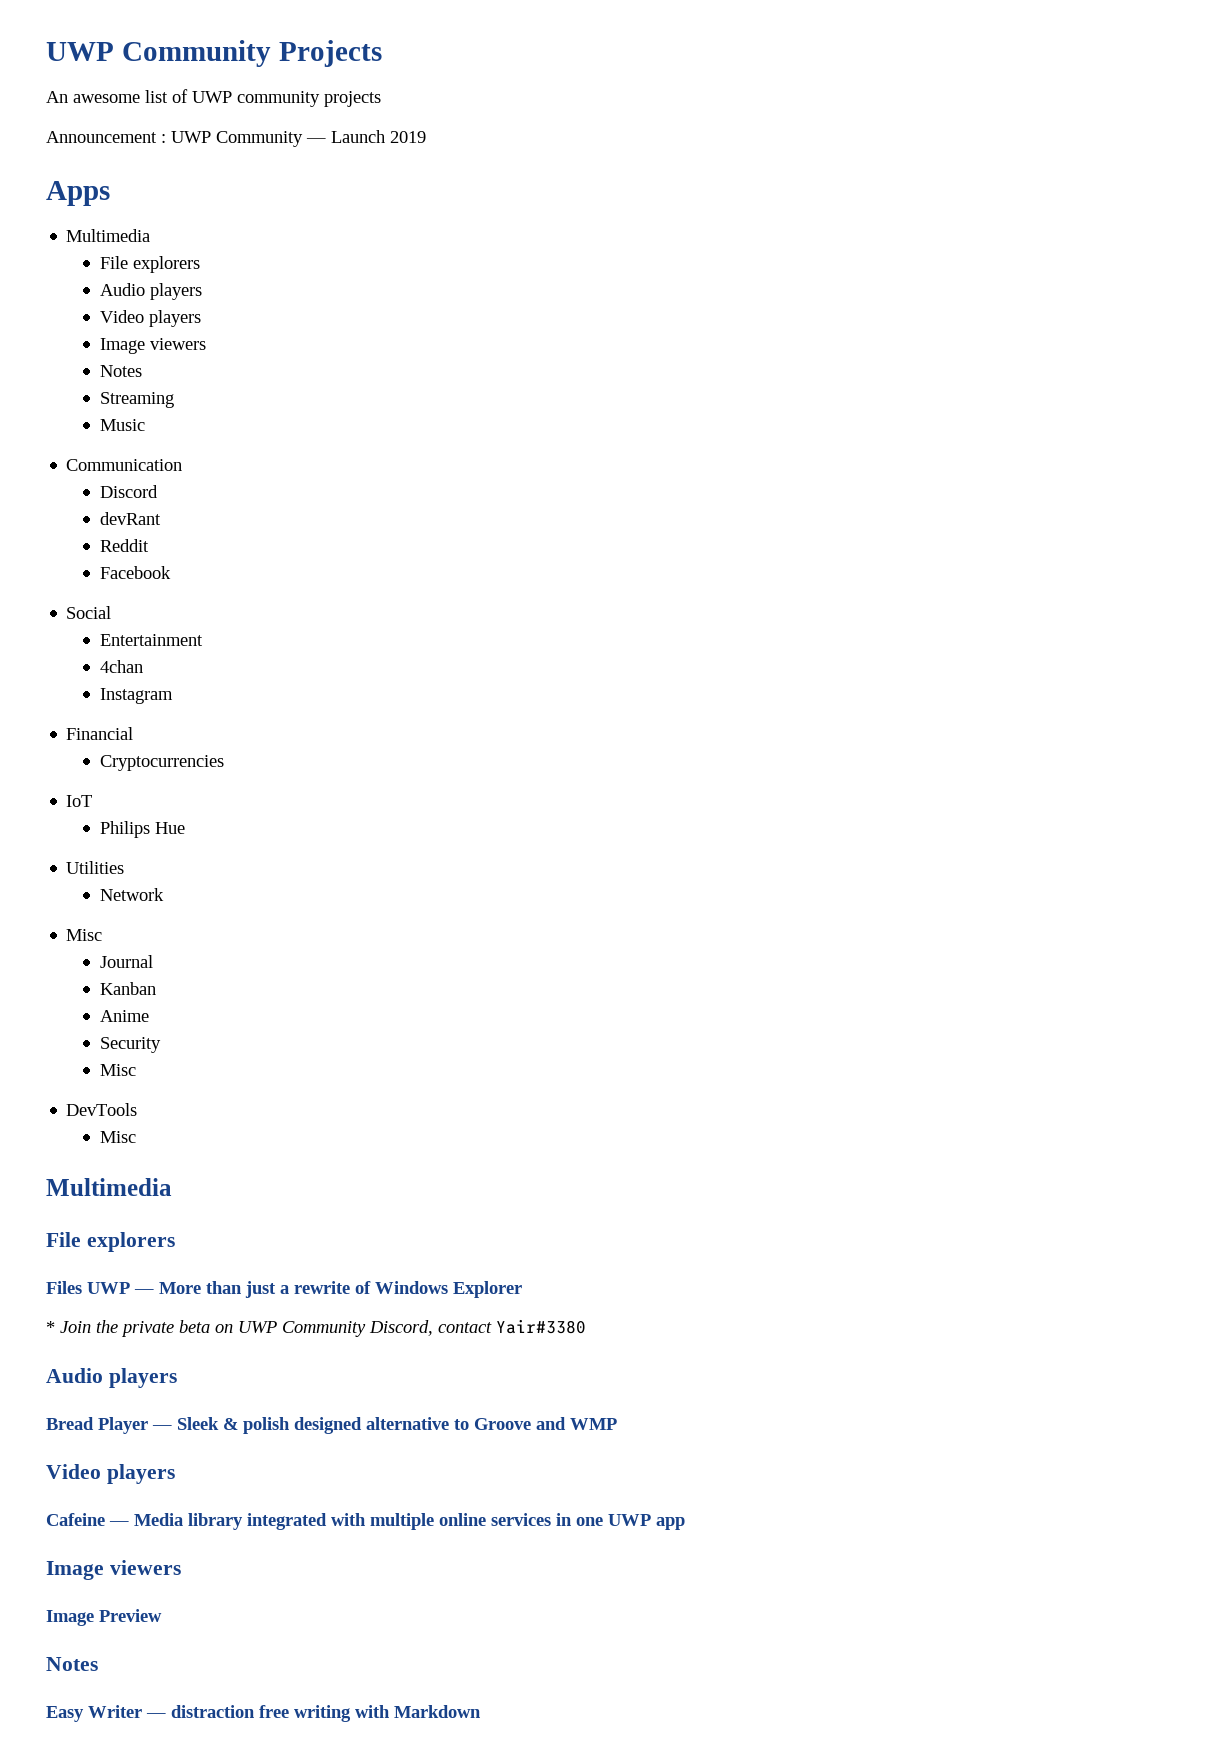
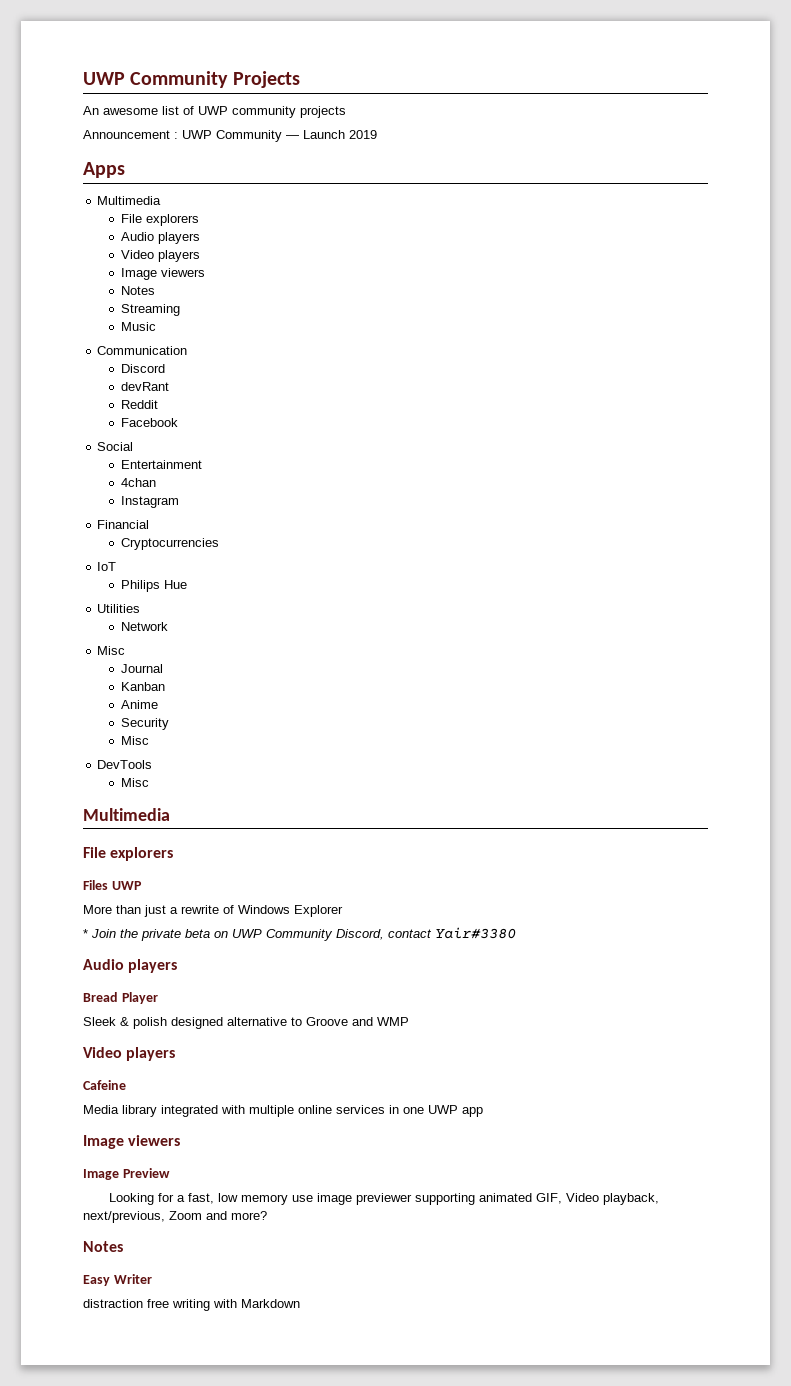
[134,1289,154,1294] — -> (142, 885) //
[152,1425,172,1430] — -> (158, 998) //
[109,1521,129,1526] — -> (126, 1085) //
(162, 1615) none -> [109,1193,660,1205] [83,1211,267,1223] // Looking for a fast, low memory use image previewer supporting animated GIF, Video playback, next/previous, Zoom and more?
[146,1713,166,1718] — -> (152, 1279) //

